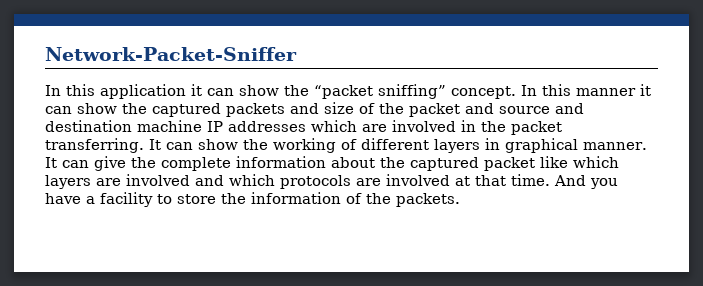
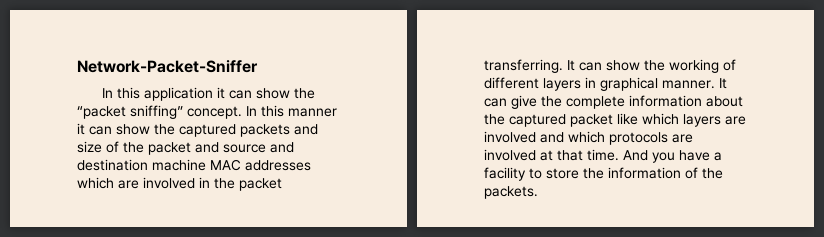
[207,121,223,132] IP -> [210,159,241,171] MAC

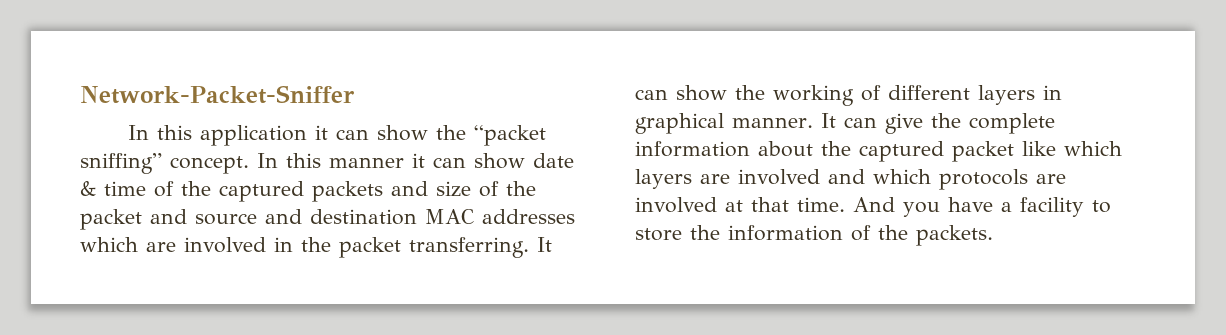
(150, 129) none -> [533,153,574,168] [80,181,174,197] date & time of
[152,159,206,171] machine -> (417, 217) none

